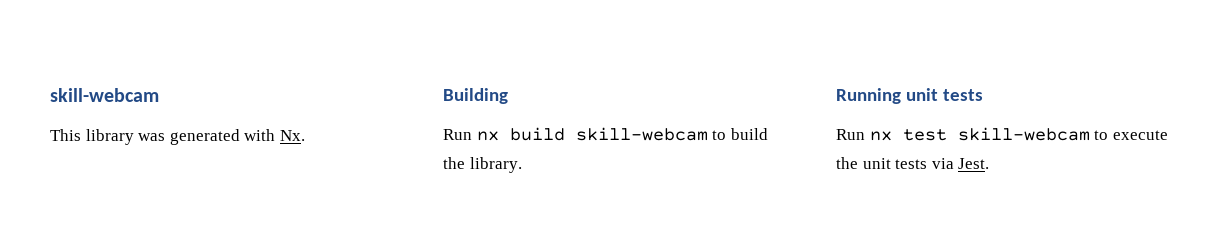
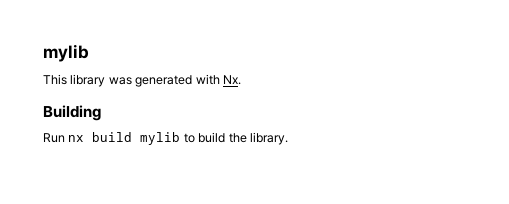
[50,88,159,102] skill-webcam -> [43,44,89,62] mylib
[575,127,708,141] skill-webcam -> [140,132,181,145] mylib
[836,88,983,104] [836,127,1168,141] [836,157,990,169] // Running unit tests // Run nx test skill-webcam to execute the unit tests via Jest. -> (288, 138) none

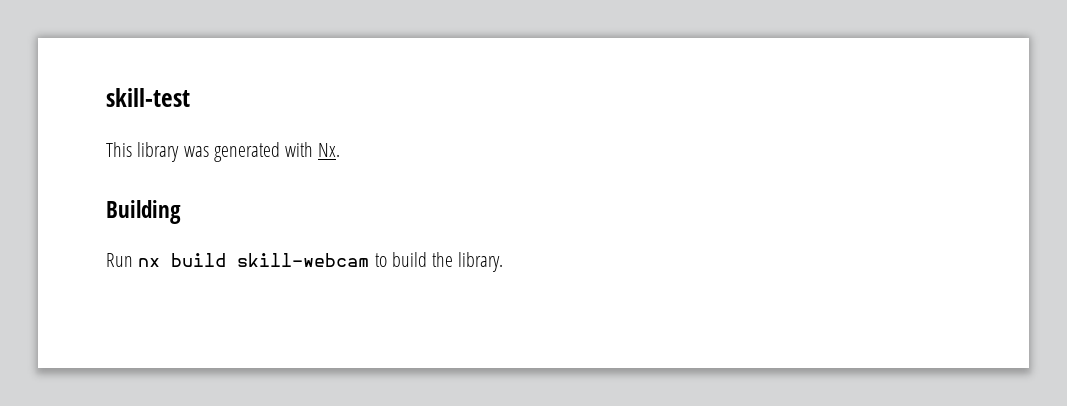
[43,44,89,62] mylib -> [106,88,190,107] skill-test
[140,132,181,145] mylib -> [237,253,370,267] skill-webcam

